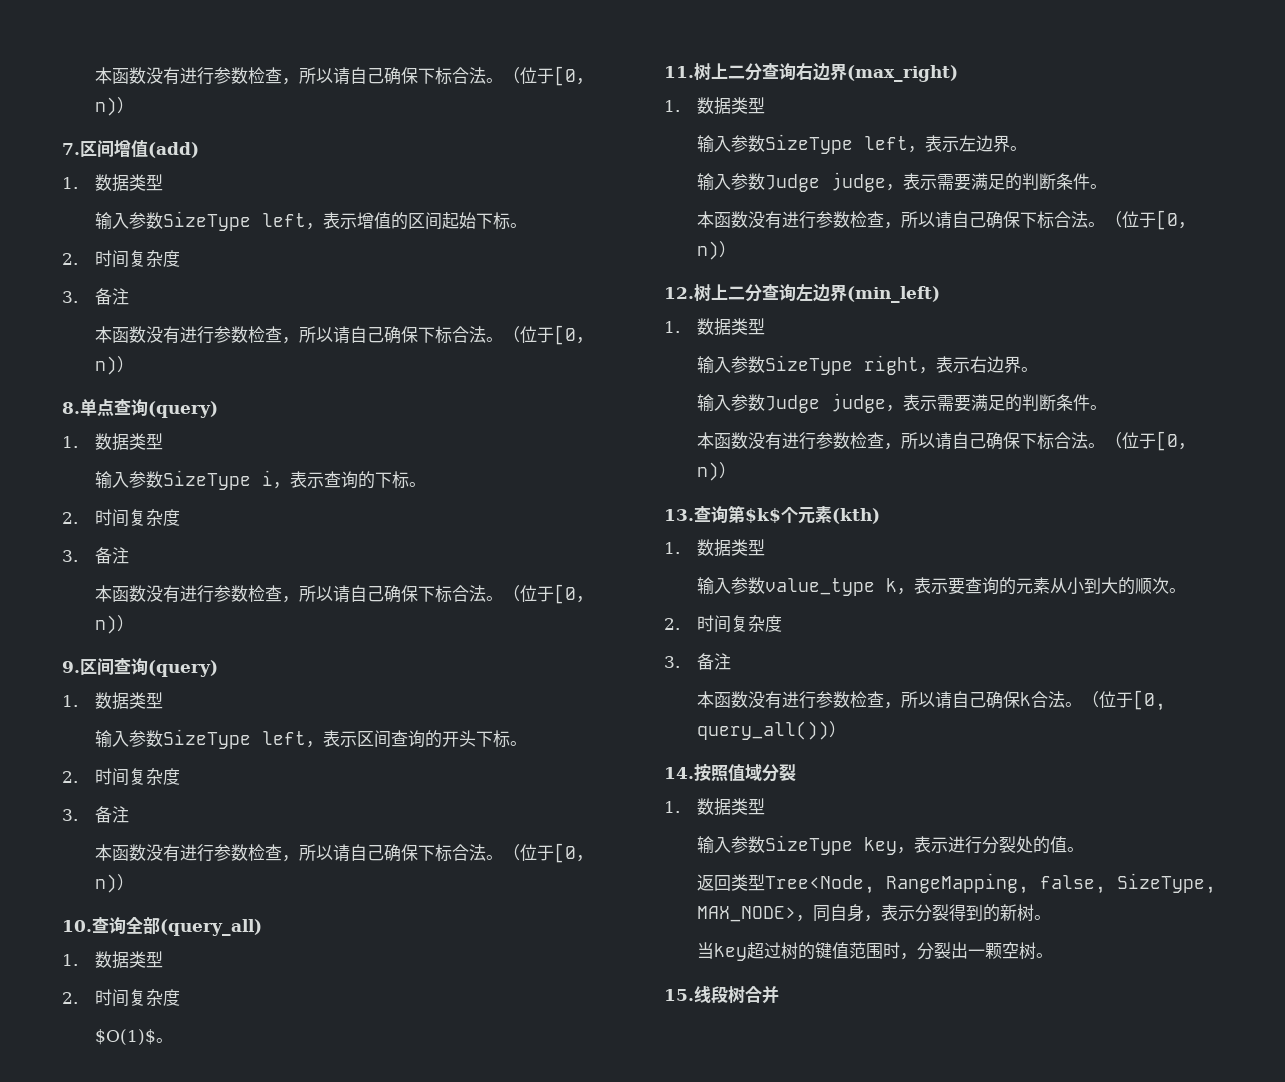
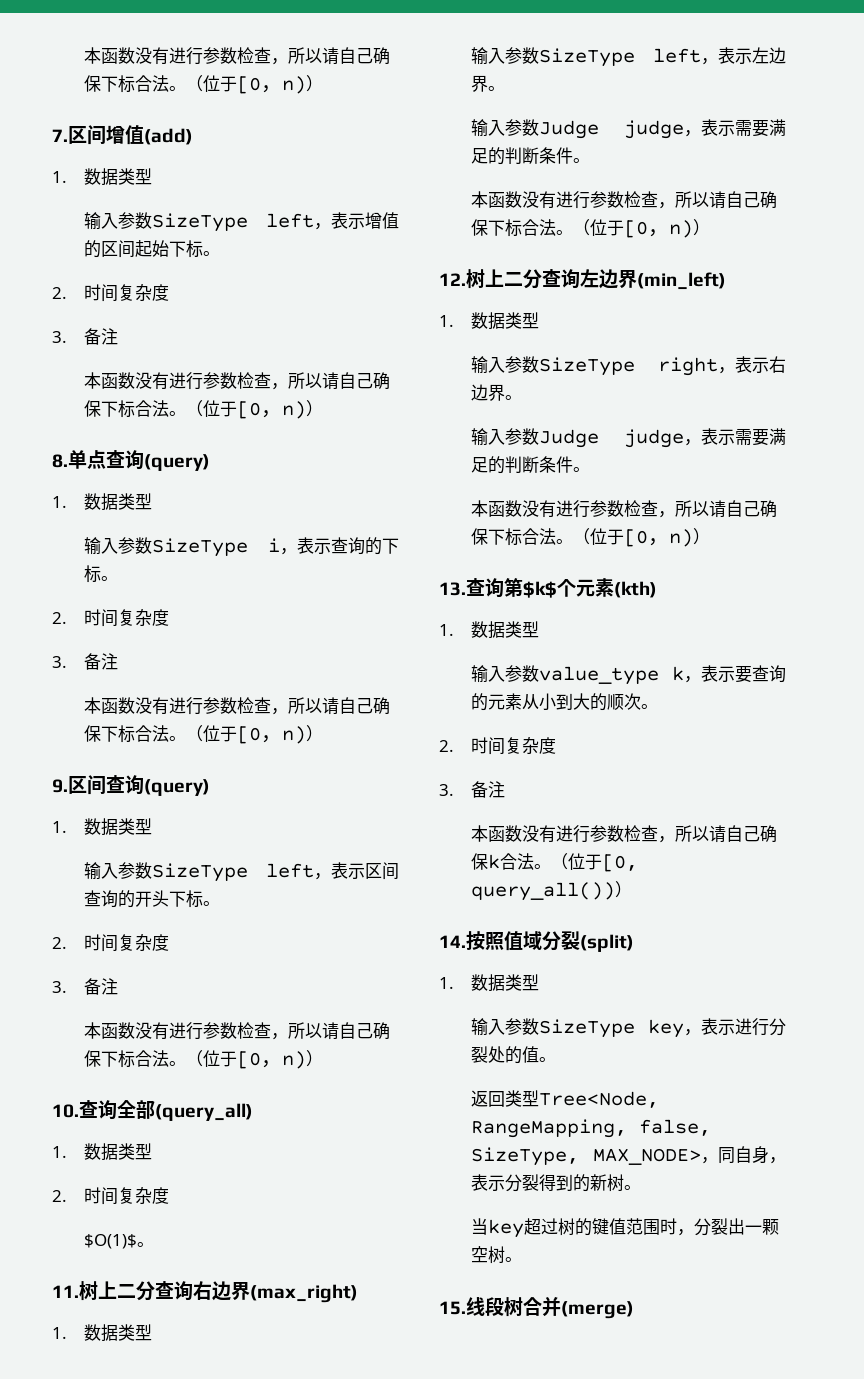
(796, 772) none -> [580,934,634,952] (split)
(779, 994) none -> [561,1301,634,1319] (merge)

